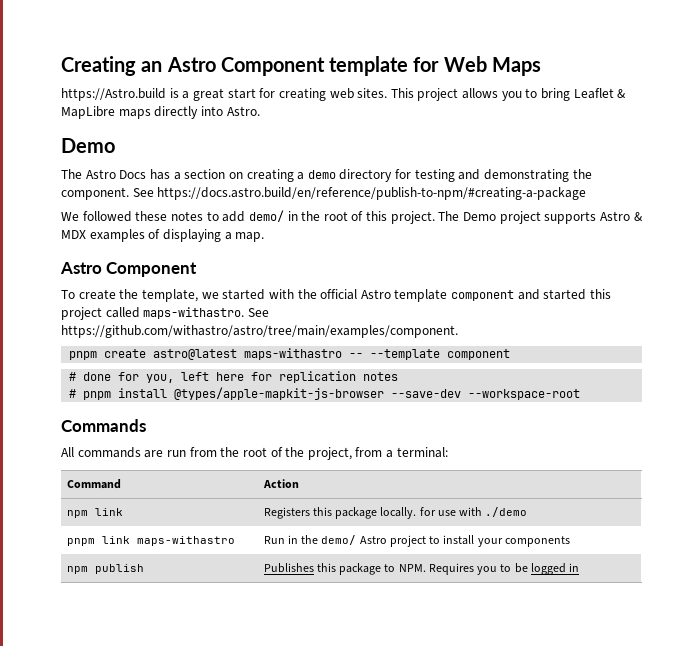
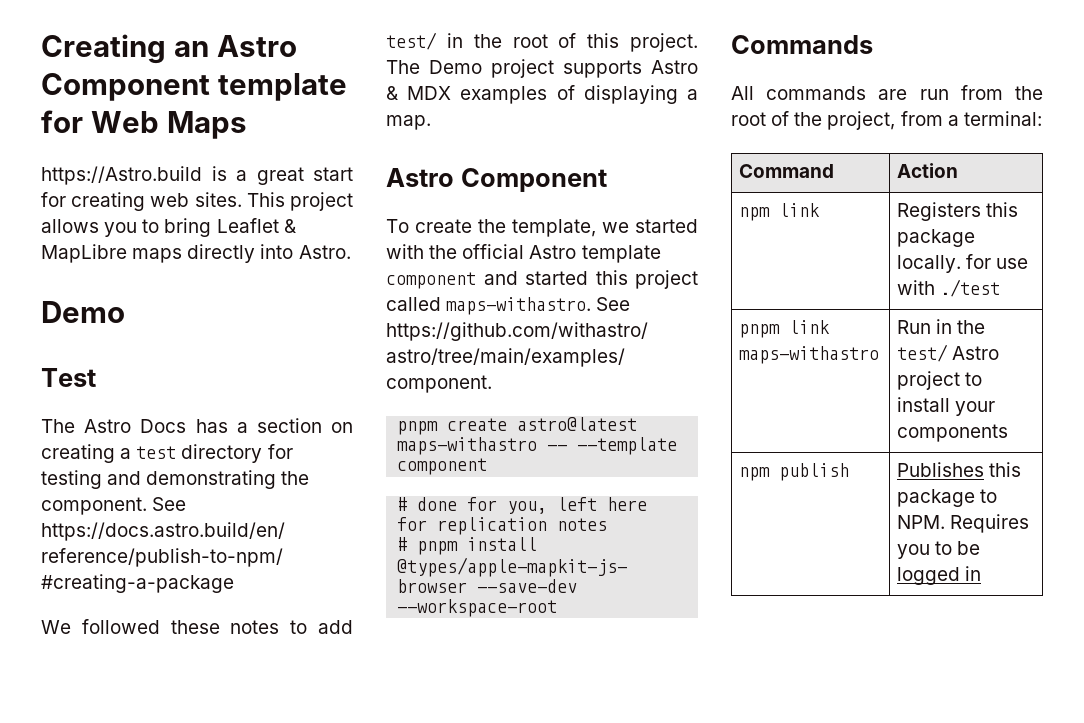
(115, 145) none -> [41,368,96,387] // Test
[307,170,336,179] demo -> [136,446,177,459] test
[248,210,284,222] demo/ -> [386,32,437,50] test/
[485,507,528,517] ./demo -> [939,279,1000,297] ./test
[321,535,357,545] demo/ -> [896,344,948,362] test/

